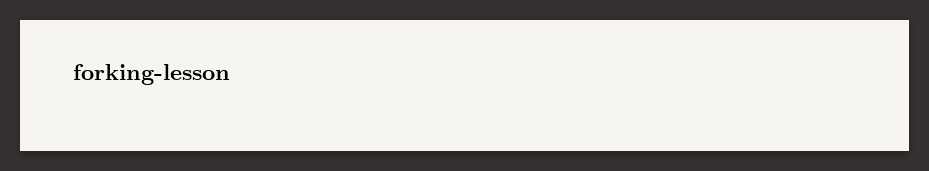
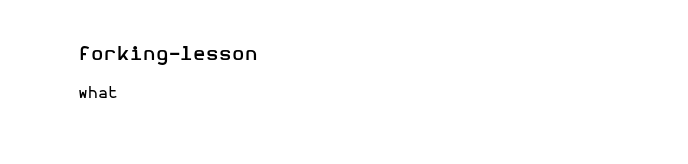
(230, 74) none -> [78,86,118,98] // what

